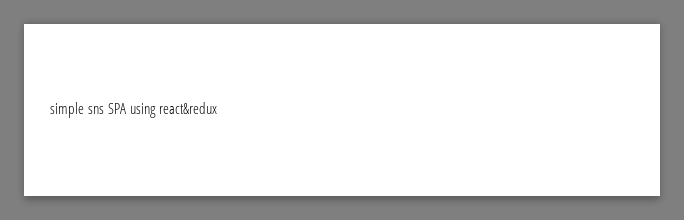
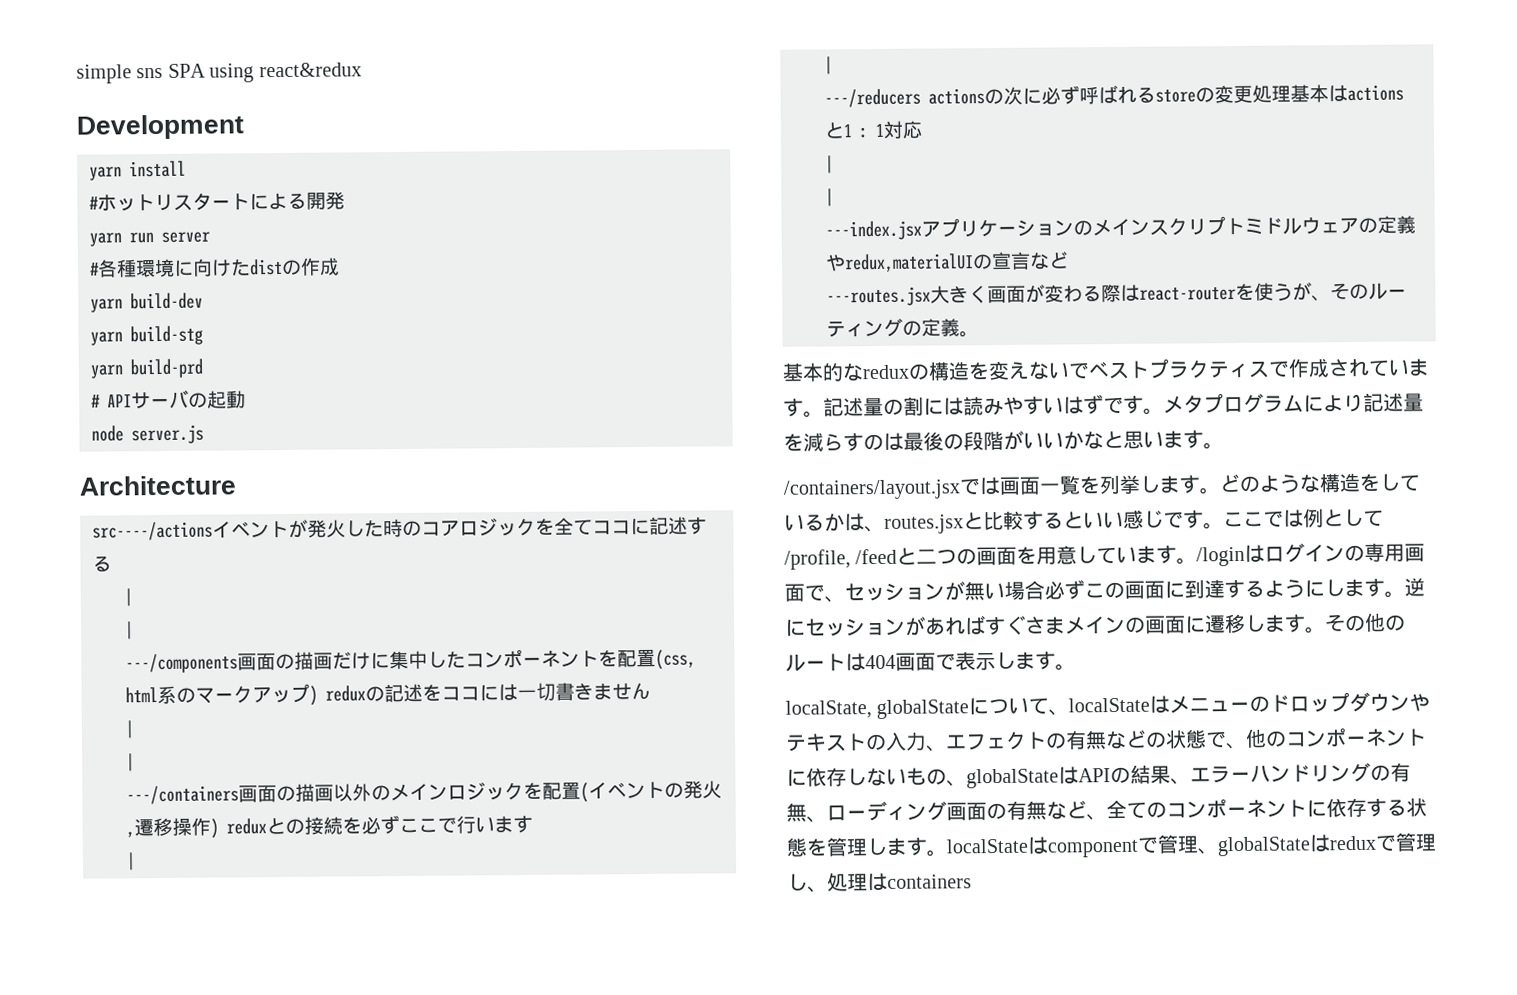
(218, 108) none -> [76,114,244,140] [89,160,186,181] [89,191,345,212] [89,231,210,247] [90,257,340,278] [90,292,203,313] [90,325,203,346] [90,358,203,379] [91,389,246,410] [91,424,204,445] [79,475,236,496] [92,516,707,541] [92,555,112,572] [124,588,133,607] [125,621,134,640] [125,649,696,674] [125,682,651,706] [125,720,134,739] [126,753,135,772] [126,780,722,805] [126,814,533,839] [126,852,136,871] [824,56,833,75] [824,84,1404,108] [824,120,922,139] [825,155,834,174] [825,188,834,207] [825,215,1416,241] [825,251,1069,273] [826,282,1407,307] [826,318,979,338] [782,358,1430,382] [783,392,1424,418] [783,430,1224,452] [783,472,1420,500] [784,508,1384,534] [784,542,1426,570] [784,577,1425,603] [785,612,1406,637] [785,651,1076,672] [785,691,1431,720] [785,728,1427,752] [786,762,1411,789] [786,797,1427,823] [786,832,1436,858] [787,872,972,893] // Development // yarn install // #ホットリスタートによる開発 // yarn run server // #各種環境に向けたdistの作成 // yarn build-dev // yarn build-stg // yarn build-prd // # APIサーバの起動 // node server.js // Architecture // src----/actionsイベントが発火した時のコアロジックを全てココに記述する // | // | // ---/components画面の描画だけに集中したコンポーネントを配置(css, html系のマークアップ) reduxの記述をココには一切書きません // | // | // ---/containers画面の描画以外のメインロジックを配置(イベントの発火,遷移操作) reduxとの接続を必ずここで行います // | // | // ---/reducers actionsの次に必ず呼ばれるstoreの変更処理基本はactionsと1 : 1対応 // | // | // ---index.jsxアプリケーションのメインスクリプトミドルウェアの定義やredux,materialUIの宣言など // ---routes.jsx大きく画面が変わる際はreact-routerを使うが、そのルーティングの定義。 // 基本的なreduxの構造を変えないでベストプラクティスで作成されています。記述量の割には読みやすいはずです。メタプログラムにより記述量を減らすのは最後の段階がいいかなと思います。 // /containers/layout.jsxでは画面一覧を列挙します。どのような構造をしているかは、routes.jsxと比較するといい感じです。ここでは例として/profile, /feedと二つの画面を用意しています。/loginはログインの専用画面で、セッションが無い場合必ずこの画面に到達するようにします。逆にセッションがあればすぐさまメインの画面に遷移します。その他のルートは404画面で表示します。 // localState, globalStateについて、localStateはメニューのドロップダウンやテキストの入力、エフェクトの有無などの状態で、他のコンポーネントに依存しないもの、globalStateはAPIの結果、エラーハンドリングの有無、ローディング画面の有無など、全てのコンポーネントに依存する状態を管理します。localStateはcomponentで管理、globalStateはreduxで管理し、処理はcontainers

